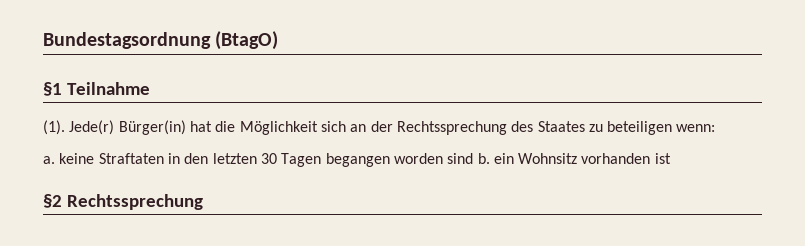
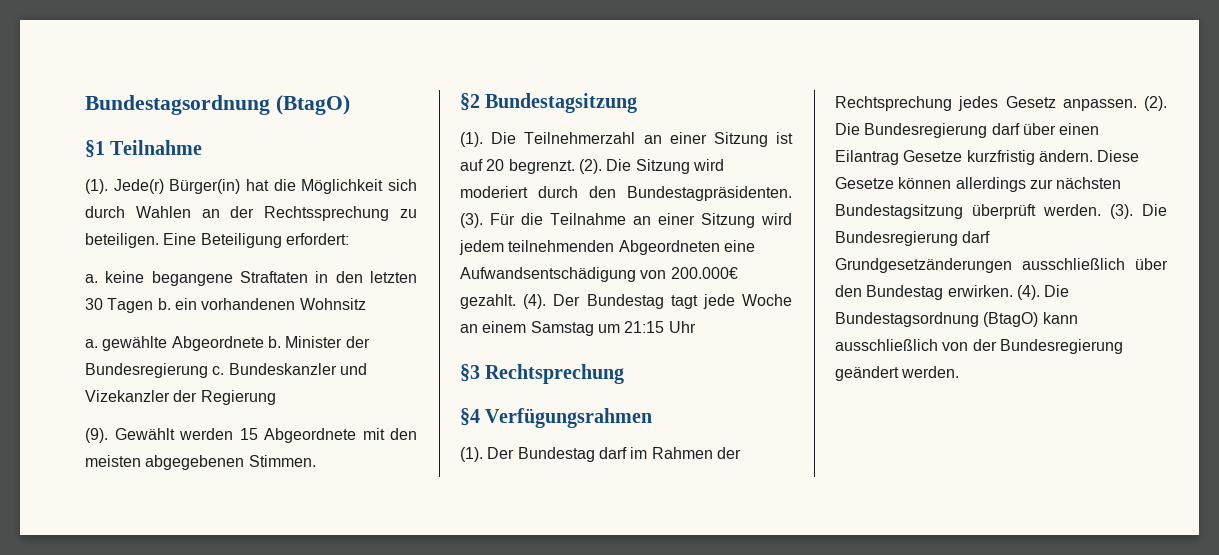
(346, 126) none -> [85,206,191,218] durch Wahlen
[511,121,716,135] des Staates zu beteiligen wenn: -> [399,209,417,218] [85,233,349,248] zu beteiligen. Eine Beteiligung erfordert:
(95, 158) none -> [151,271,233,286] begangene
[325,153,474,167] begangen worden sind -> (154, 305) none
(514, 158) none -> [201,298,296,310] vorhandenen
[581,153,671,164] [43,194,203,210] vorhanden ist // §2 Rechtssprechung -> [85,336,370,351] [85,363,367,378] [85,390,276,405] [85,428,417,443] [85,455,316,470] [460,93,638,113] [460,132,793,147] [460,159,724,174] [460,186,792,201] [460,213,792,228] [459,240,755,255] [460,267,738,282] [460,294,792,309] [460,321,696,336] [460,364,625,384] [460,408,653,428] [460,447,741,462] [835,96,1167,111] [835,123,1100,138] [835,150,1140,165] [835,177,1122,192] [835,204,1167,219] [835,231,991,246] [835,258,1168,273] [835,285,1070,300] [835,312,1078,327] [835,339,1123,354] [835,366,960,381] // a. gewählte Abgeordnete b. Minister der Bundesregierung c. Bundeskanzler und Vizekanzler der Regierung // (9). Gewählt werden 15 Abgeordnete mit den meisten abgegebenen Stimmen. // §2 Bundestagsitzung // (1). Die Teilnehmerzahl an einer Sitzung ist auf 20 begrenzt. (2). Die Sitzung wird moderiert durch den Bundestagpräsidenten. (3). Für die Teilnahme an einer Sitzung wird jedem teilnehmenden Abgeordneten eine Aufwandsentschädigung von 200.000€ gezahlt. (4). Der Bundestag tagt jede Woche an einem Samstag um 21:15 Uhr // §3 Rechtsprechung // §4 Verfügungsrahmen // (1). Der Bundestag darf im Rahmen der Rechtsprechung jedes Gesetz anpassen. (2). Die Bundesregierung darf über einen Eilantrag Gesetze kurzfristig ändern. Diese Gesetze können allerdings zur nächsten Bundestagsitzung überprüft werden. (3). Die Bundesregierung darf Grundgesetzänderungen ausschließlich über den Bundestag erwirken. (4). Die Bundestagsordnung (BtagO) kann ausschließlich von der Bundesregierung geändert werden.

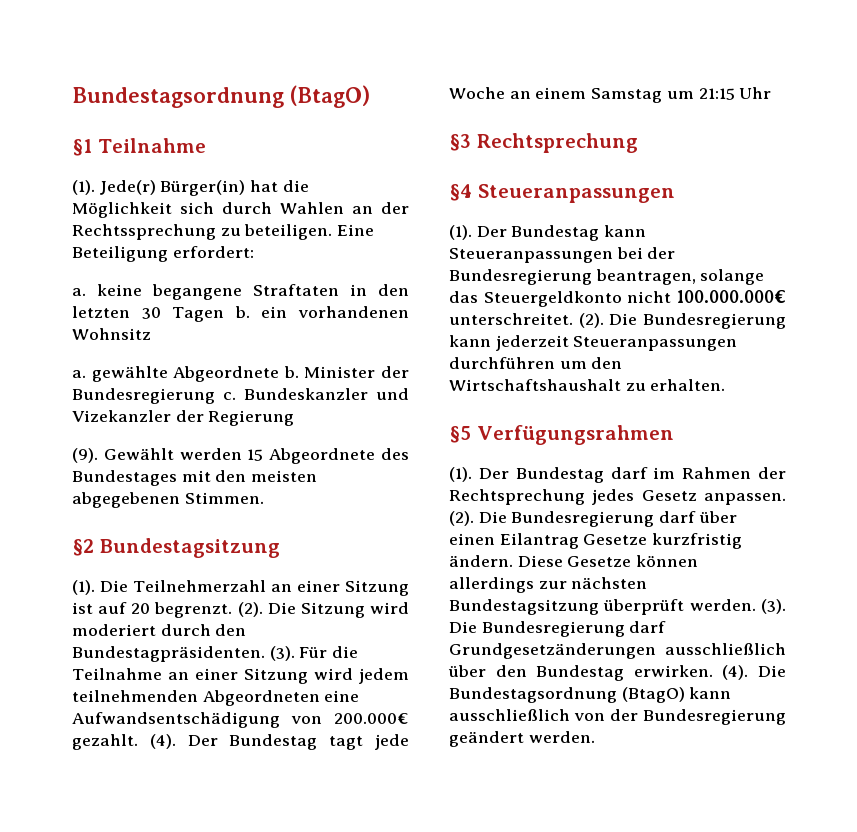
(356, 435) none -> [381,448,410,460] [72,470,177,486] des Bundestages
(480, 417) none -> [477,184,675,203] [449,225,647,241] [449,247,676,263] [449,269,765,285] [449,290,786,307] [449,313,786,329] [449,335,738,351] [449,357,623,369] [449,379,726,391] [449,426,471,443] Steueranpassungen // (1). Der Bundestag kann Steueranpassungen bei der Bundesregierung beantragen, solange das Steuergeldkonto nicht 100.000.000€ unterschreitet. (2). Die Bundesregierung kann jederzeit Steueranpassungen durchführen um den Wirtschaftshaushalt zu erhalten. // §5

